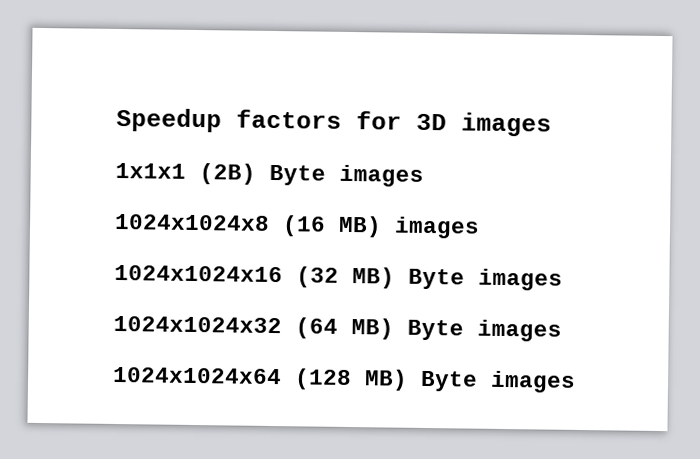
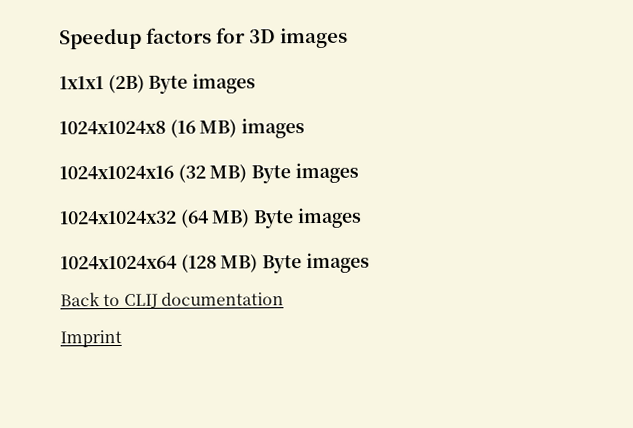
(576, 381) none -> [60,292,284,309] [60,329,122,348] // Back to CLIJ documentation // Imprint

